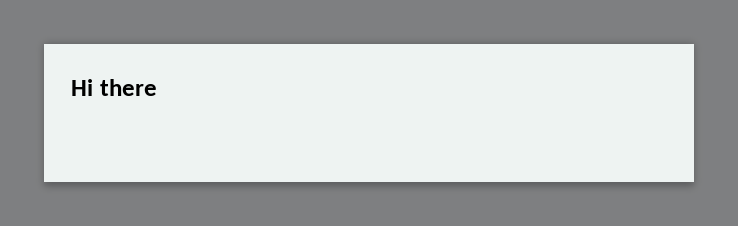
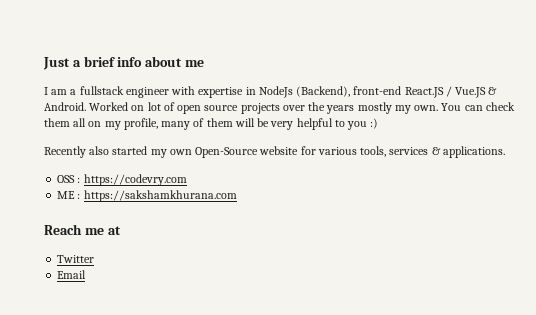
[71,79,157,96] Hi there -> [43,56,204,70] [44,86,498,98] [44,102,515,114] [44,118,379,130] [44,146,505,158] [57,174,187,186] [57,190,237,202] [44,224,121,235] [57,255,95,263] [57,270,87,279] Just a brief info about me // I am a fullstack engineer with expertise in NodeJs (Backend), front-end React.JS / Vue.JS & Android. Worked on lot of open source projects over the years mostly my own. You can check them all on my profile, many of them will be very helpful to you :) // Recently also started my own Open-Source website for various tools, services & applications. // OSS : https://codevry.com // ME : https://sakshamkhurana.com // Reach me at // Twitter // Email

